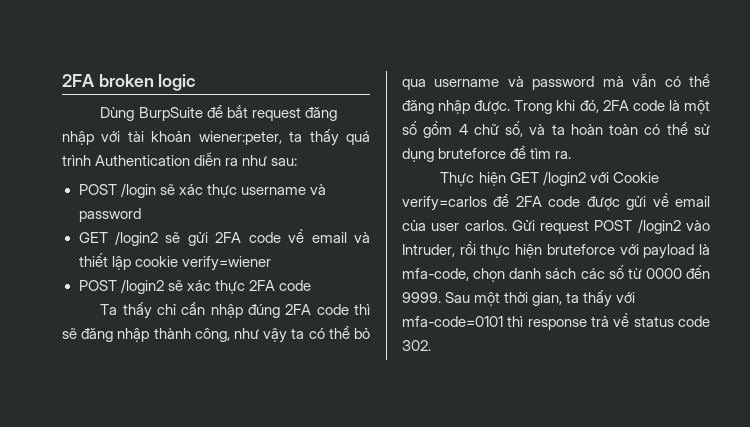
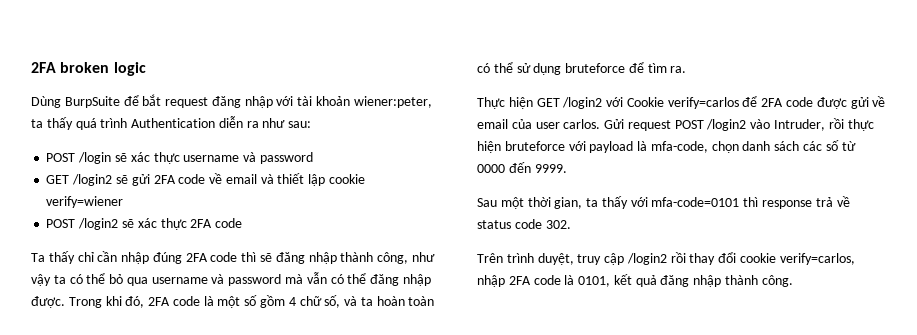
(441, 297) none -> (567, 168) //
(431, 345) none -> [477,252,855,265] [477,274,793,287] // Trên trình duyệt, truy cập /login2 rồi thay đổi cookie verify=carlos, nhập 2FA code là 0101, kết quả đăng nhập thành công.

